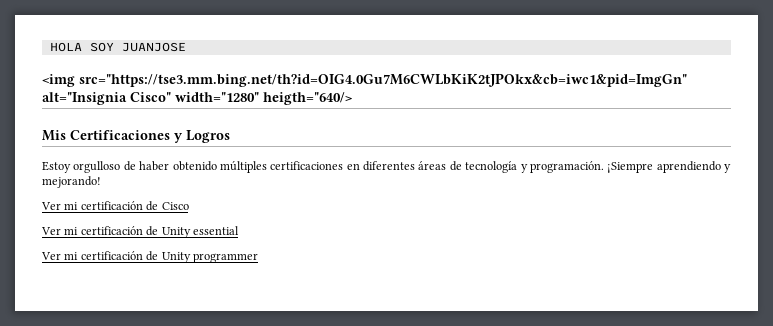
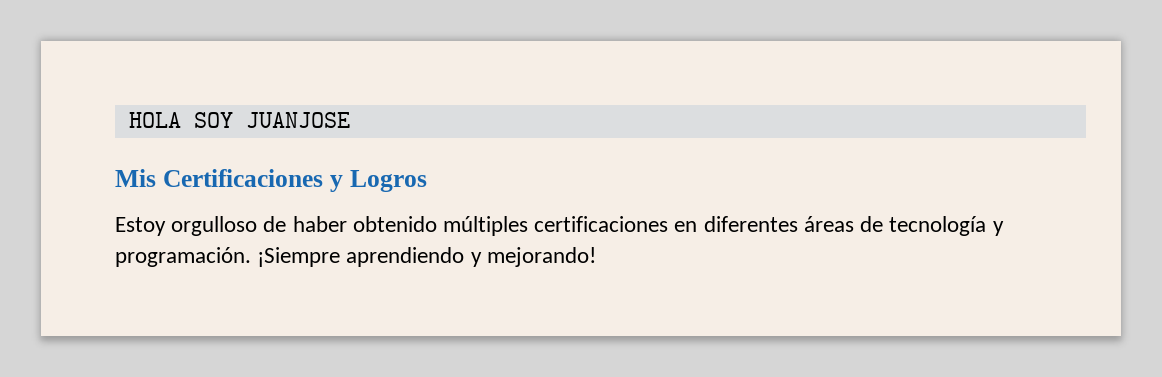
[42,73,687,87] [42,92,352,105] // <img src="https://tse3.mm.bing.net/th?id=OIG4.0Gu7M6CWLbKiK2tJPOkx&cb=iwc1&pid=ImgGn" alt="Insignia Cisco" width="1280" heigth="640/> -> (350, 120) none
[41,201,189,211] [41,226,239,238] [41,251,258,263] // Ver mi certificación de Cisco // Ver mi certificación de Unity essential // Ver mi certificación de Unity programmer -> (596, 257) none

